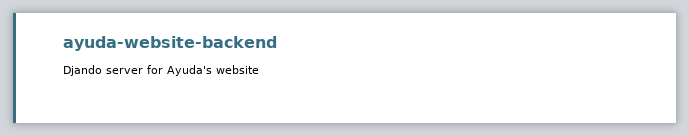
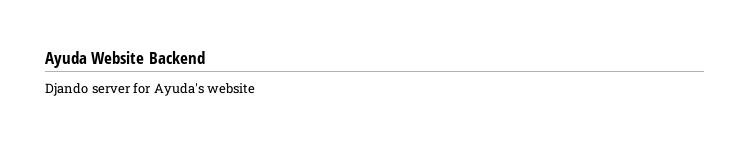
[63,36,277,51] ayuda-website-backend -> [45,51,205,68] Ayuda Website Backend

